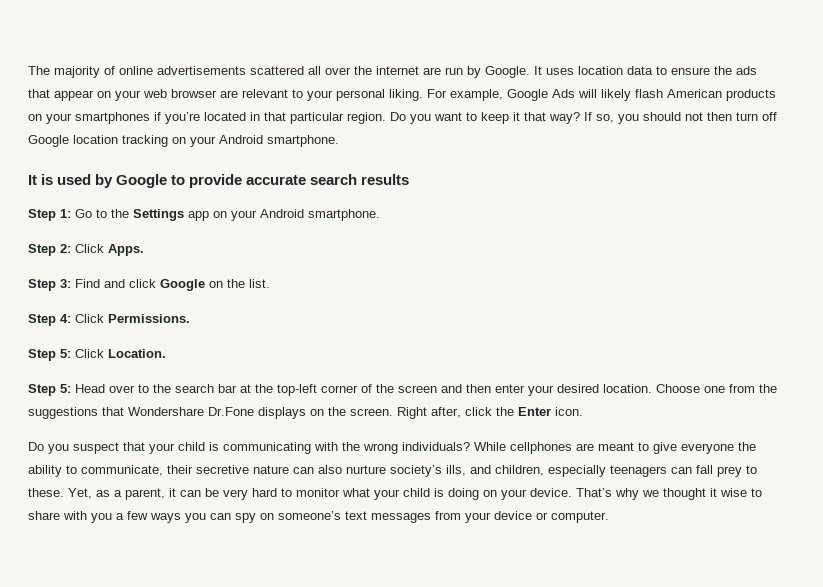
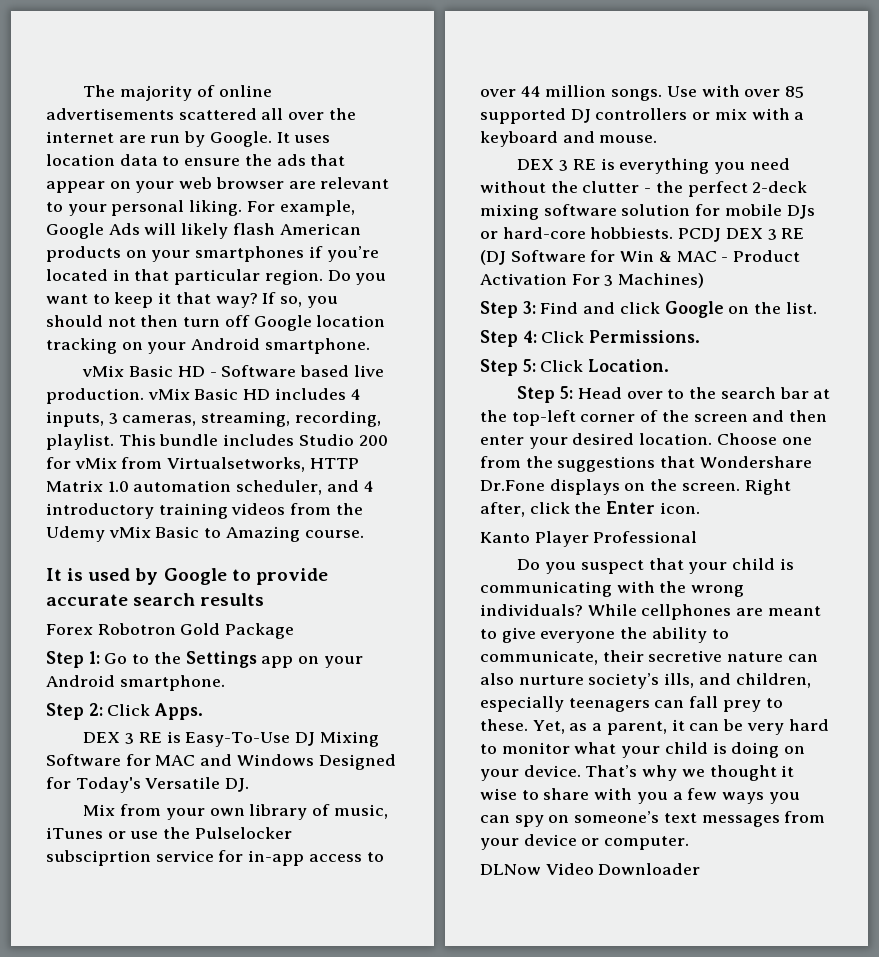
(339, 141) none -> [82,365,384,377] [46,388,361,404] [46,411,381,427] [46,434,388,450] [46,457,359,472] [46,480,374,495] [46,503,363,519] [46,526,364,542] // vMix Basic HD - Software based live production. vMix Basic HD includes 4 inputs, 3 cameras, streaming, recording, playlist. This bundle includes Studio 200 for vMix from Virtualsetworks, HTTP Matrix 1.0 automation scheduler, and 4 introductory training videos from the Udemy vMix Basic to Amazing course.
(410, 179) none -> [46,623,295,639] // Forex Robotron Gold Package
(144, 250) none -> [83,731,379,747] [46,754,396,770] [46,777,250,793] [83,804,388,820] [46,827,292,839] [46,850,384,866] [480,85,805,101] [480,108,805,124] [480,131,658,147] [517,158,790,174] [480,181,808,197] [480,204,815,220] [480,227,805,242] [480,250,801,265] [480,273,705,288] // DEX 3 RE is Easy-To-Use DJ Mixing Software for MAC and Windows Designed for Today's Versatile DJ. // Mix from your own library of music, iTunes or use the Pulselocker subsciprtion service for in-app access to over 44 million songs. Use with over 85 supported DJ controllers or mix with a keyboard and mouse. // DEX 3 RE is everything you need without the clutter - the perfect 2-deck mixing software solution for mobile DJs or hard-core hobbiests. PCDJ DEX 3 RE (DJ Software for Win & MAC - Product Activation For 3 Machines)
(583, 411) none -> [480,531,698,547] // Kanto Player Professional
(609, 517) none -> [480,863,701,875] // DLNow Video Downloader

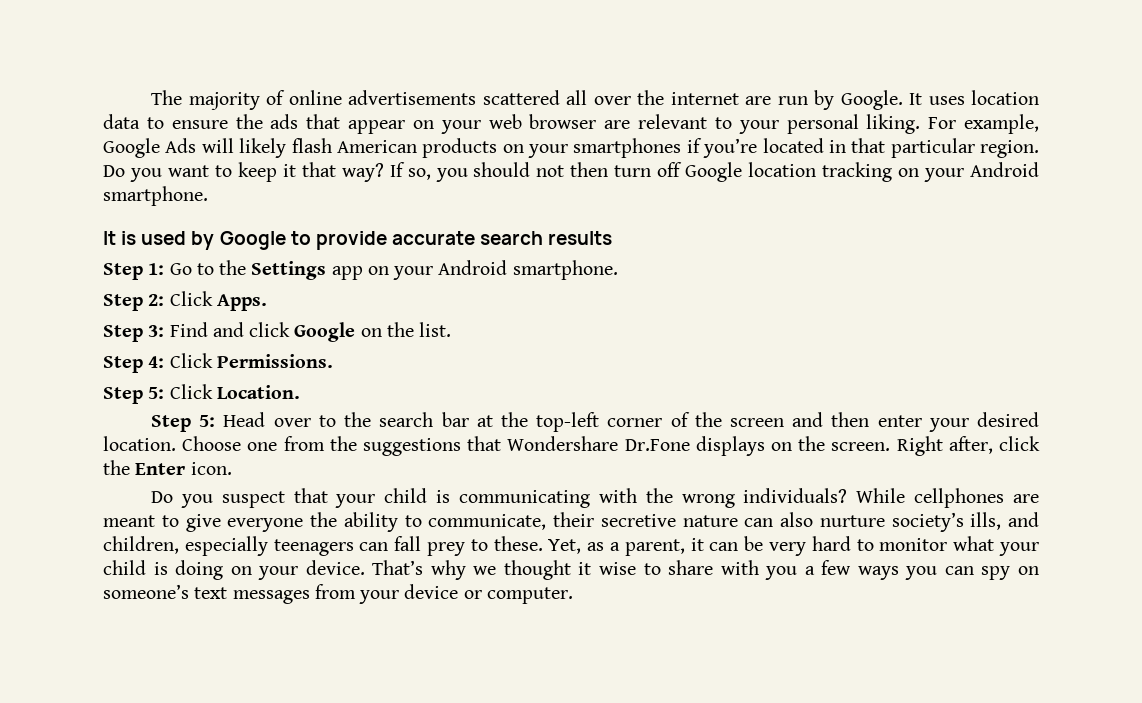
[82,365,384,377] [46,388,361,404] [46,411,381,427] [46,434,388,450] [46,457,359,472] [46,480,374,495] [46,503,363,519] [46,526,364,542] // vMix Basic HD - Software based live production. vMix Basic HD includes 4 inputs, 3 cameras, streaming, recording, playlist. This bundle includes Studio 200 for vMix from Virtualsetworks, HTTP Matrix 1.0 automation scheduler, and 4 introductory training videos from the Udemy vMix Basic to Amazing course. -> (208, 196) none
[46,623,295,639] // Forex Robotron Gold Package -> (613, 238) none
[83,731,379,747] [46,754,396,770] [46,777,250,793] [83,804,388,820] [46,827,292,839] [46,850,384,866] [480,85,805,101] [480,108,805,124] [480,131,658,147] [517,158,790,174] [480,181,808,197] [480,204,815,220] [480,227,805,242] [480,250,801,265] [480,273,705,288] // DEX 3 RE is Easy-To-Use DJ Mixing Software for MAC and Windows Designed for Today's Versatile DJ. // Mix from your own library of music, iTunes or use the Pulselocker subsciprtion service for in-app access to over 44 million songs. Use with over 85 supported DJ controllers or mix with a keyboard and mouse. // DEX 3 RE is everything you need without the clutter - the perfect 2-deck mixing software solution for mobile DJs or hard-core hobbiests. PCDJ DEX 3 RE (DJ Software for Win & MAC - Product Activation For 3 Machines) -> (267, 302) none
[480,531,698,547] // Kanto Player Professional -> (232, 468) none
[480,863,701,875] // DLNow Video Downloader -> (573, 595) none

